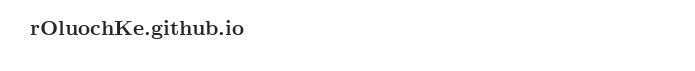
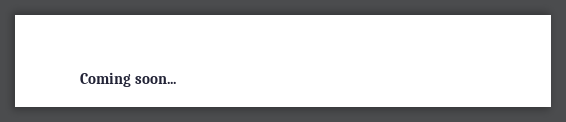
[30,20,244,39] rOluochKe.github.io -> [80,72,177,87] Coming soon...

